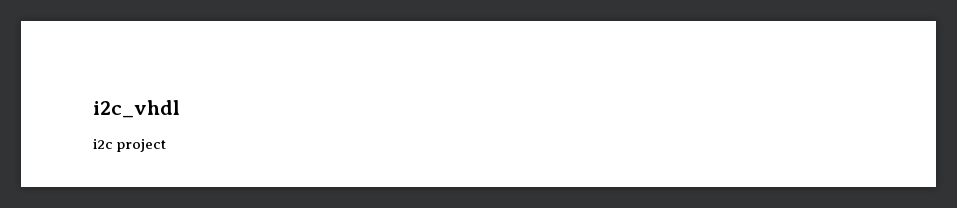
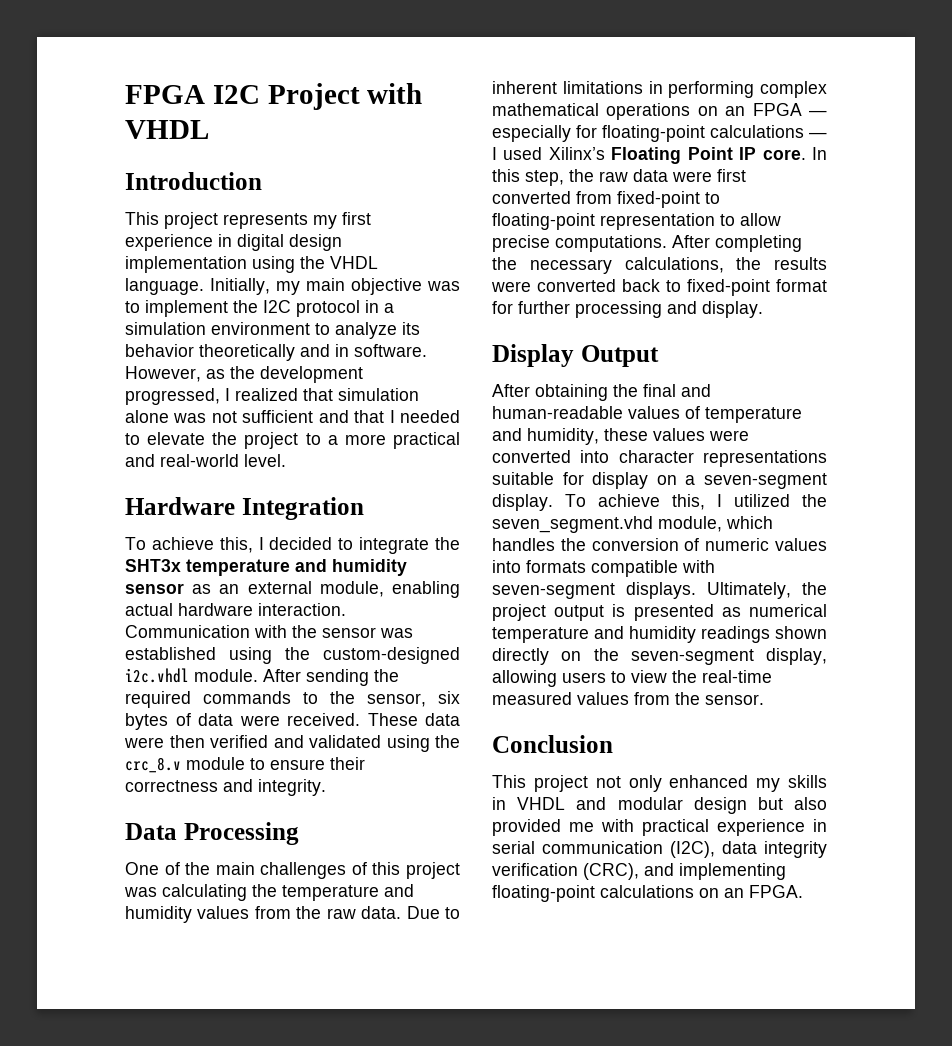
[93,100,180,118] [93,139,167,152] i2c_vhdl // i2c project -> [125,83,423,110] [125,120,209,139] [125,172,262,190] [125,212,371,229] [125,234,342,251] [125,256,378,273] [125,278,460,295] [125,300,394,317] [125,322,420,339] [125,344,427,361] [125,366,363,383] [125,388,419,405] [125,410,460,423] [125,432,460,449] [125,454,286,467] [125,497,364,520] [125,537,460,554] [125,559,407,576] [125,581,460,598] [125,603,346,616] [125,625,413,638] [125,647,460,664] [125,668,399,686] [125,691,460,708] [125,713,460,730] [124,735,460,752] [125,757,365,773] [125,779,326,796] [125,822,299,845] [125,862,460,879] [124,884,414,901] [125,906,460,923] [492,81,827,98] [492,103,827,120] [492,125,827,142] [492,147,827,164] [492,169,746,186] [492,191,720,208] [492,213,781,230] [492,235,802,252] [492,257,827,274] [491,279,827,296] [492,301,763,318] [492,344,659,367] [492,384,711,401] [492,406,802,423] [492,428,749,445] [492,450,827,467] [492,472,827,489] [492,494,827,511] [492,516,773,533] [492,538,827,551] [492,560,715,577] [492,582,827,599] [492,604,827,621] [492,626,827,643] [492,648,827,665] [492,670,772,687] [492,692,764,705] [492,735,613,753] [492,775,827,792] [492,797,827,814] [492,819,827,836] [492,841,827,858] [492,863,786,880] [492,885,803,902] FPGA I2C Project with VHDL // Introduction // This project represents my first experience in digital design implementation using the VHDL language. Initially, my main objective was to implement the I2C protocol in a simulation environment to analyze its behavior theoretically and in software. However, as the development progressed, I realized that simulation alone was not sufficient and that I needed to elevate the project to a more practical and real-world level. // Hardware Integration // To achieve this, I decided to integrate the SHT3x temperature and humidity sensor as an external module, enabling actual hardware interaction. Communication with the sensor was established using the custom-designed i2c.vhdl module. After sending the required commands to the sensor, six bytes of data were received. These data were then verified and validated using the crc_8.v module to ensure their correctness and integrity. // Data Processing // One of the main challenges of this project was calculating the temperature and humidity values from the raw data. Due to inherent limitations in performing complex mathematical operations on an FPGA — especially for floating-point calculations — I used Xilinx’s Floating Point IP core. In this step, the raw data were first converted from fixed-point to floating-point representation to allow precise computations. After completing the necessary calculations, the results were converted back to fixed-point format for further processing and display. // Display Output // After obtaining the final and human-readable values of temperature and humidity, these values were converted into character representations suitable for display on a seven-segment display. To achieve this, I utilized the seven_segment.vhd module, which handles the conversion of numeric values into formats compatible with seven-segment displays. Ultimately, the project output is presented as numerical temperature and humidity readings shown directly on the seven-segment display, allowing users to view the real-time measured values from the sensor. // Conclusion // This project not only enhanced my skills in VHDL and modular design but also provided me with practical experience in serial communication (I2C), data integrity verification (CRC), and implementing floating-point calculations on an FPGA.

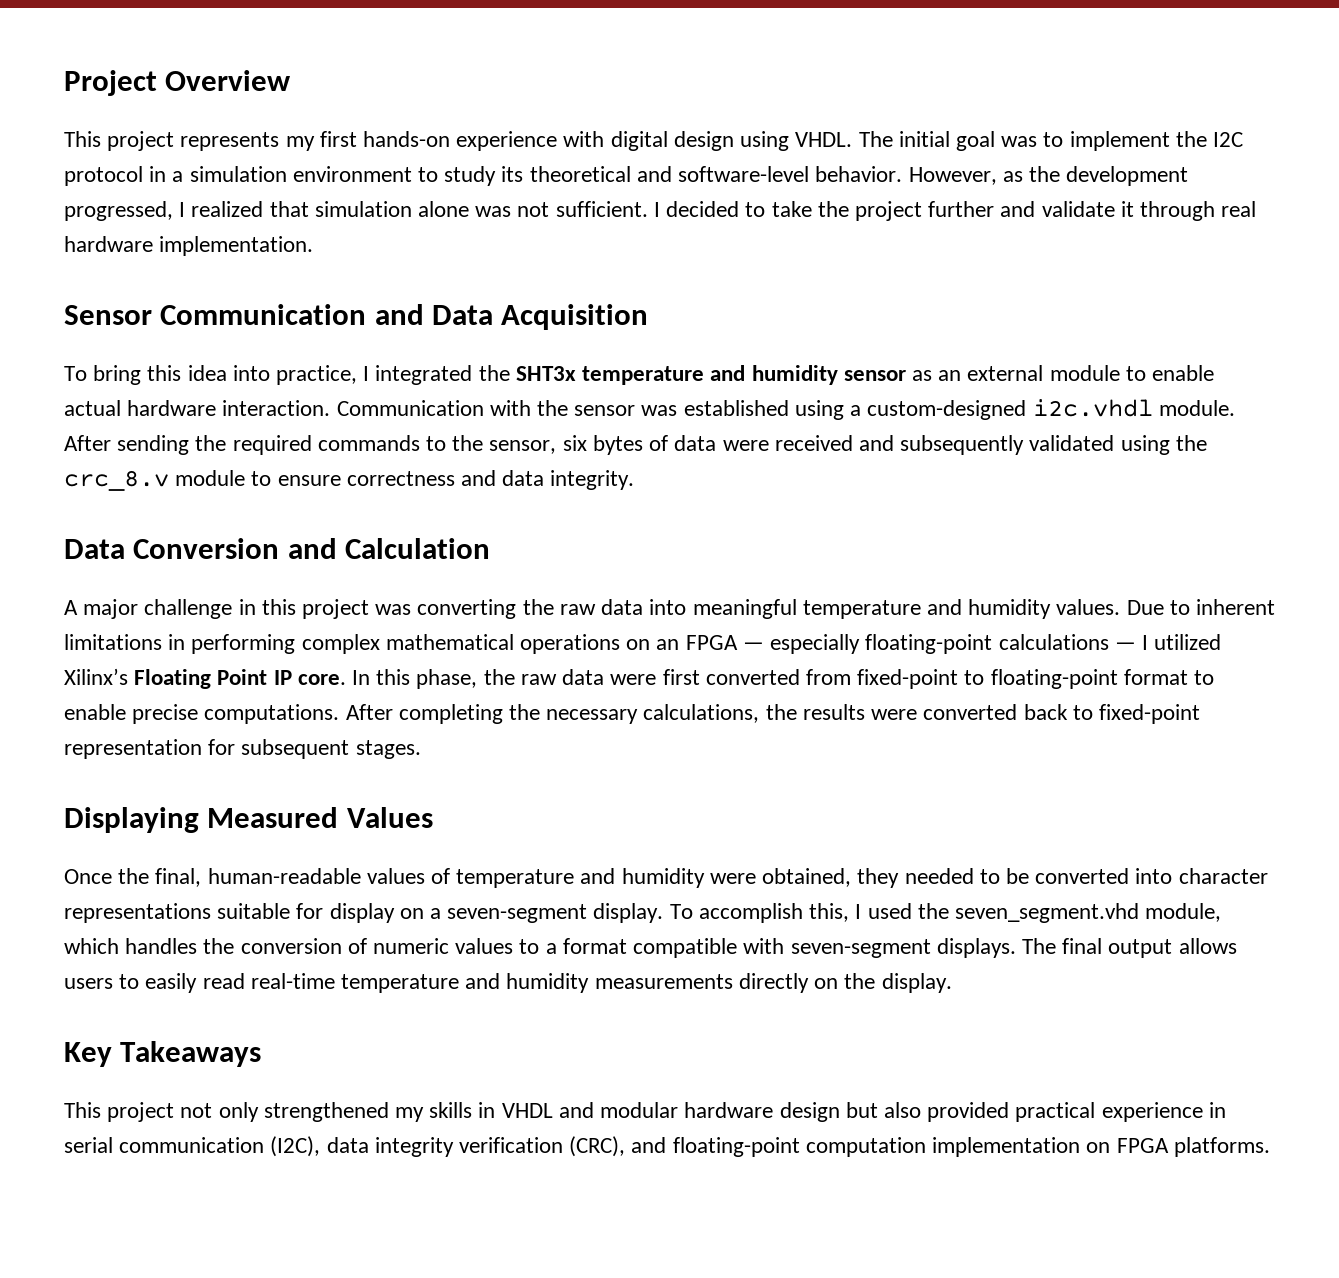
[125,83,423,110] [125,120,209,139] [125,172,262,190] FPGA I2C Project with VHDL // Introduction -> [64,70,291,96] Project Overview
[125,234,342,251] [125,256,378,273] [125,278,422,295] experience in digital design implementation using the VHDL language. Initially, my main objective -> [363,131,995,151] hands-on experience with digital design using VHDL. The initial goal
[335,322,420,339] [125,344,427,361] analyze its behavior theoretically and in software. -> [444,166,903,186] study its theoretical and software-level behavior.
[242,410,460,423] [125,432,460,449] [125,454,286,467] [125,497,364,520] [125,537,430,554] sufficient and that I needed to elevate the project to a more practical and real-world level. // Hardware Integration // To achieve this, I decided to integrate -> [555,201,1257,221] [64,236,314,256] [64,304,649,330] [64,365,473,385] sufficient. I decided to take the project further and validate it through real hardware implementation. // Sensor Communication and Data Acquisition // To bring this idea into practice, I integrated
[319,581,460,598] module, enabling -> [1049,365,1214,381] module to enable
[285,647,310,660] the -> [850,405,862,416] a
[287,713,460,726] [124,735,304,748] received. These data were then verified and -> [774,435,1025,455] received and subsequently
[330,757,365,770] their -> (341, 480) none
(253, 785) none -> [502,470,545,486] data
[183,822,299,845] [125,862,460,879] [124,884,414,901] [125,906,402,923] Processing // One of the main challenges of this project was calculating the temperature and humidity values from the raw data. -> [133,538,491,559] [64,599,1121,619] Conversion and Calculation // A major challenge in this project was converting the raw data into meaningful temperature and humidity values.
[576,125,597,138] for -> (861, 644) none
[503,147,543,160] used -> [1154,634,1222,650] utilized
[525,170,564,186] step, -> [416,669,478,689] phase,
[600,213,781,230] representation to allow -> [1123,669,1214,685] [64,704,126,720] format to enable
[776,279,827,292] [492,301,763,318] [492,344,659,367] [492,384,711,401] format for further processing and display. // Display Output // After obtaining the final and -> [64,739,421,759] [64,807,433,833] [64,868,202,887] representation for subsequent stages. // Displaying Measured Values // Once the final,
[527,428,749,445] humidity, these values were -> [621,868,1029,888] humidity were obtained, they needed to be
[598,494,790,510] achieve this, I utilized -> [698,903,912,923] accomplish this, I used
[492,560,586,573] into formats -> [519,938,627,954] to a format
[707,582,827,599] [492,604,827,621] [492,626,827,643] Ultimately, the project output is presented as numerical temperature and humidity readings shown -> [1021,938,1237,958] [64,973,733,993] The final output allows users to easily read real-time temperature and humidity measurements
[630,648,827,665] [492,670,772,687] [492,692,764,705] [492,735,613,753] seven-segment display, allowing users to view the real-time measured values from the sensor. // Conclusion -> [881,973,952,993] [64,1041,262,1067] display. // Key Takeaways
[669,775,749,788] enhanced -> [263,1102,389,1122] strengthened
(683, 803) none -> [684,1102,774,1118] hardware
[569,819,634,832] me with -> (1010, 1112) none
[679,863,786,880] [492,885,803,902] implementing floating-point calculations on an FPGA. -> [672,1137,1270,1157] floating-point computation implementation on FPGA platforms.

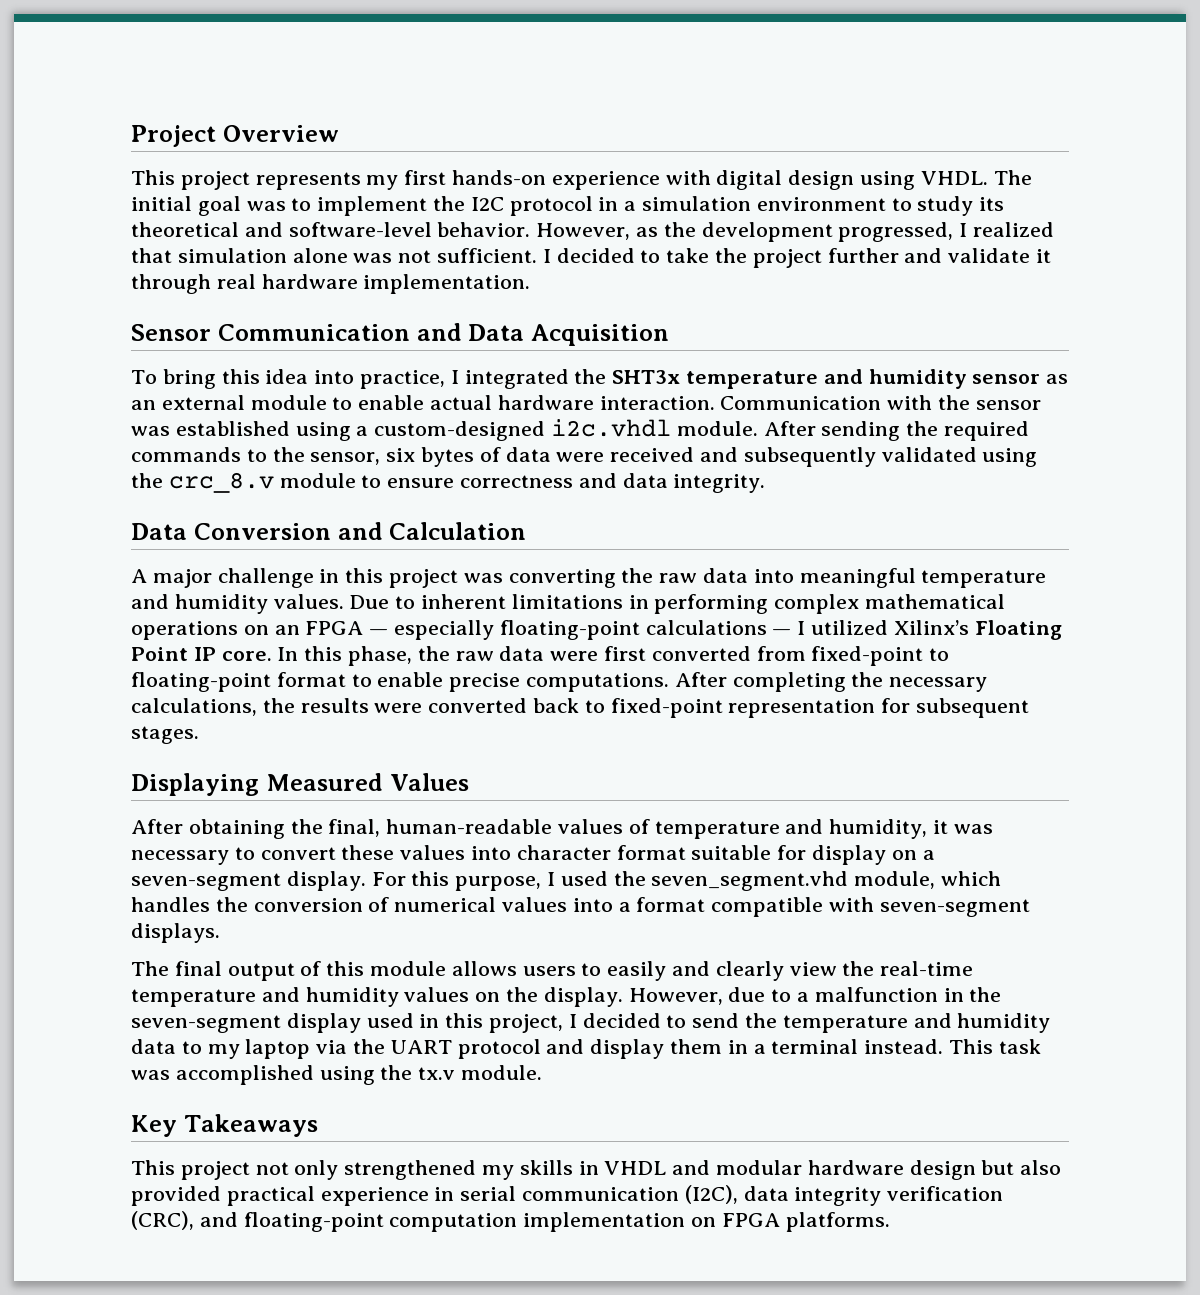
[64,869,112,884] Once -> [131,819,285,839] After obtaining
[621,868,1130,888] humidity were obtained, they needed to be converted -> [829,819,993,839] [131,845,466,865] humidity, it was necessary to convert these values
[64,903,211,923] representations -> [616,845,686,860] format
[669,903,850,923] To accomplish this, -> [371,871,542,891] For this purpose,
[373,938,540,954] numeric values to -> [394,897,613,912] numerical values into
(1016, 948) none -> (220, 933) //
(1173, 948) none -> [300,961,447,976] of this module
[202,973,245,989] read -> [672,961,875,981] and clearly view the
[594,973,809,993] measurements directly -> [404,987,470,1002] values
(952, 983) none -> [628,987,1002,1005] [131,1013,1051,1033] [131,1039,1041,1059] [131,1065,543,1085] However, due to a malfunction in the seven-segment display used in this project, I decided to send the temperature and humidity data to my laptop via the UART protocol and display them in a terminal instead. This task was accomplished using the tx.v module.

